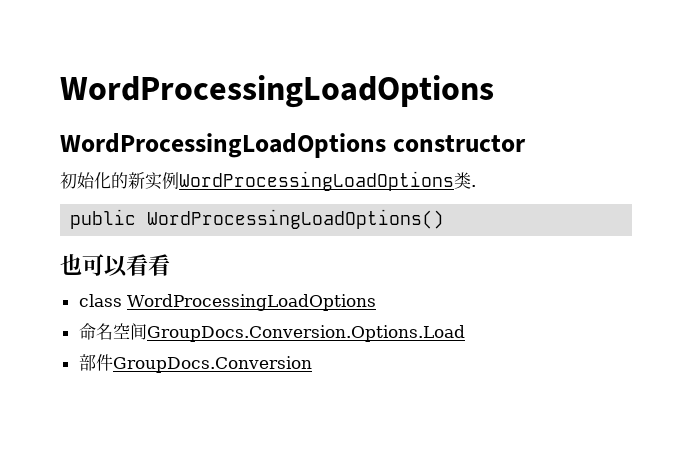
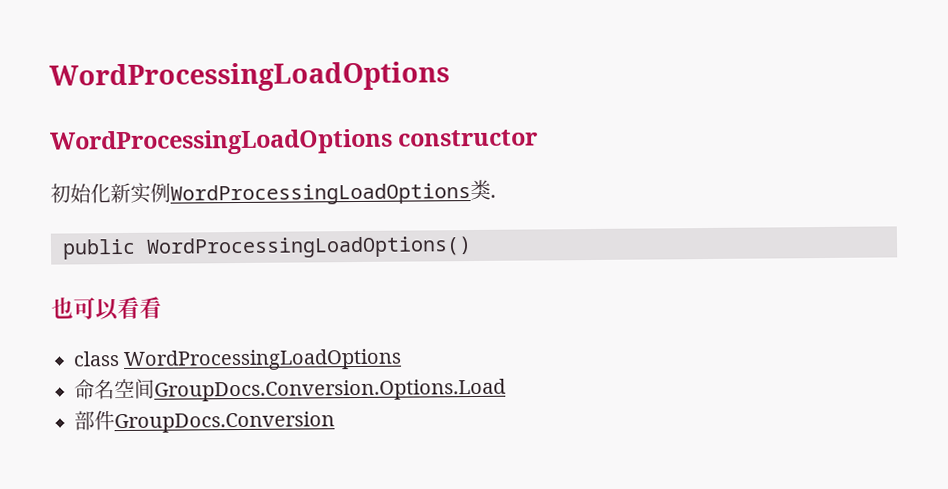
[111,172,128,189] 的 -> (111, 193) none

